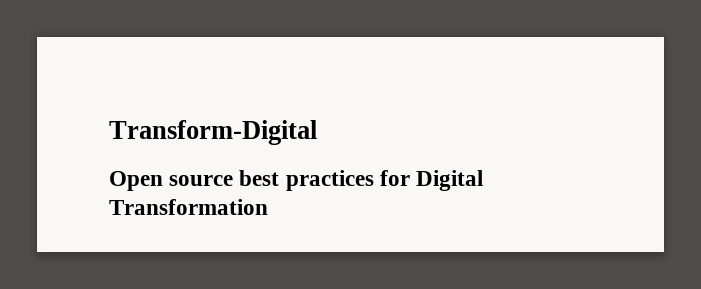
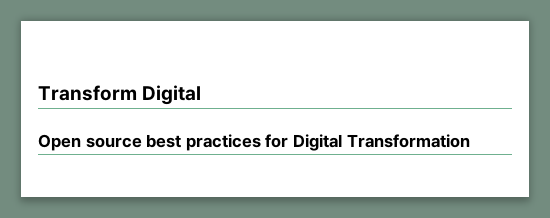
[109,120,317,145] Transform-Digital -> [38,85,202,105] Transform Digital

